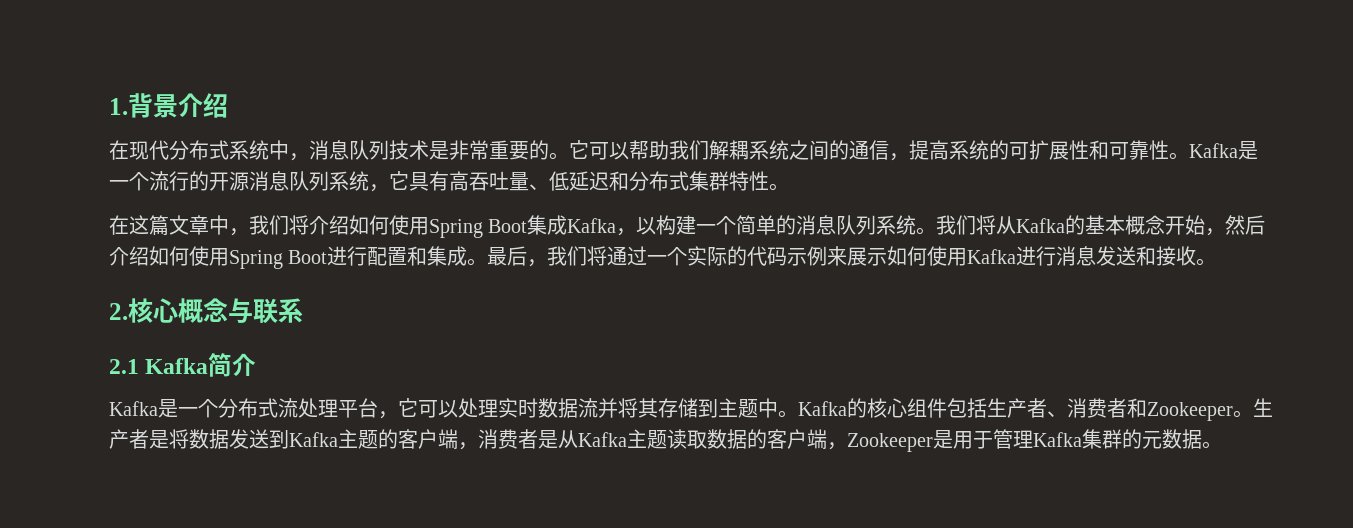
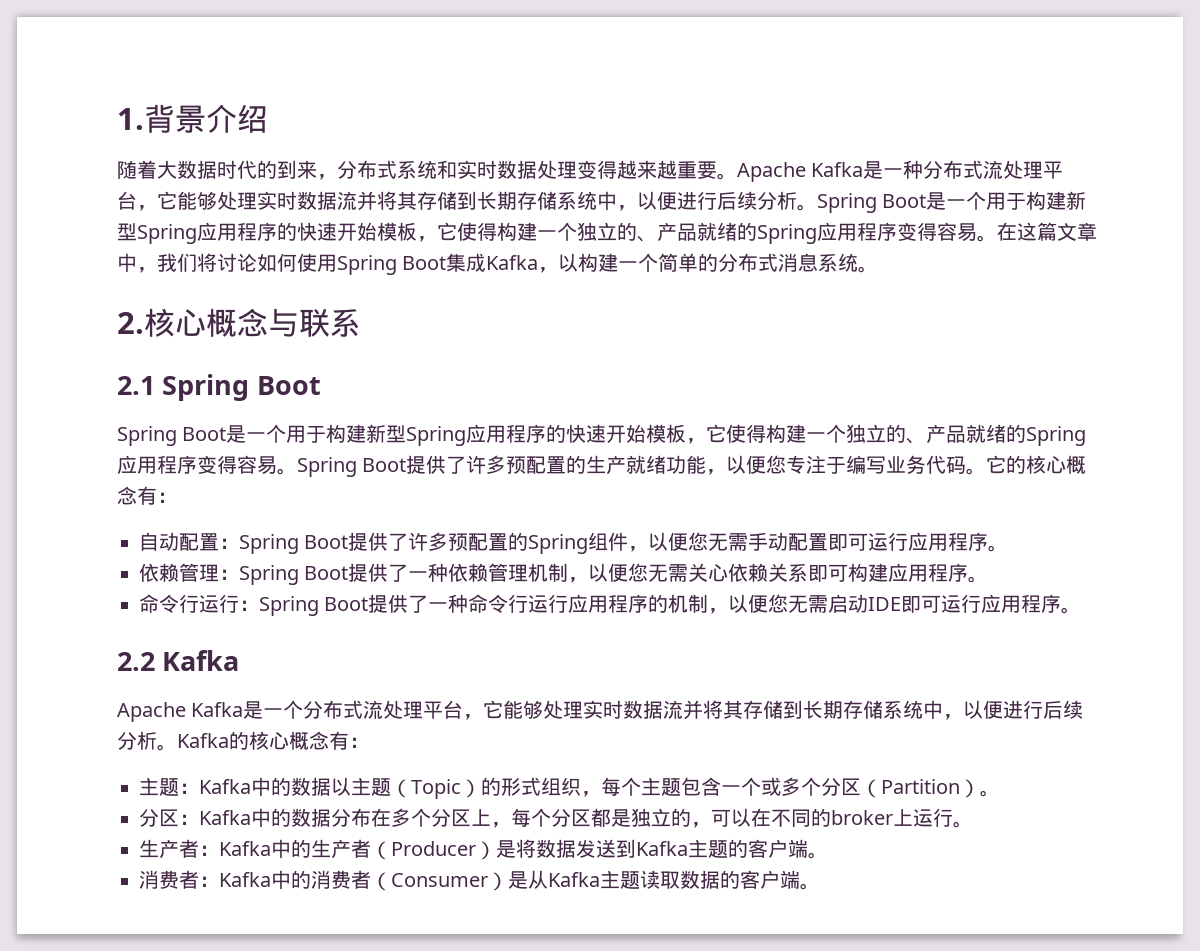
[109,140,1258,161] [109,171,789,192] 在现代分布式系统中，消息队列技术是非常重要的。它可以帮助我们解耦系统之间的通信，提高系统的可扩展性和可靠性。Kafka是一个流行的开源消息队列系统，它具有高吞吐量、低延迟和分布式集群特性。 // -> [117,160,1064,182] [117,191,1087,213] [117,222,997,244] 随着大数据时代的到来，分布式系统和实时数据处理变得越来越重要。Apache Kafka是一种分布式流处理平台，它能够处理实时数据流并将其存储到长期存储系统中，以便进行后续分析。Spring Boot是一个用于构建新型Spring应用程序的快速开始模板，它使得构建一个独立的、产品就绪的Spring应用程序变得容易。
[309,215,349,235] 介绍 -> [217,253,257,272] 讨论
[796,215,877,235] 消息队列 -> [718,253,819,272] 分布式消息
[936,215,1266,236] [109,246,1217,269] 我们将从Kafka的基本概念开始，然后介绍如何使用Spring Boot进行配置和集成。最后，我们将通过一个实际的代码示例来展示如何使用Kafka进行消息发送和接收。 -> (879, 269) none
[145,353,257,377] Kafka简介 // -> [162,374,321,401] [117,424,1087,446] [117,455,1087,477] [117,486,177,505] [139,532,1009,554] [139,563,989,585] [139,594,1082,616] [117,650,240,671] [117,702,186,722] Spring Boot // Spring Boot是一个用于构建新型Spring应用程序的快速开始模板，它使得构建一个独立的、产品就绪的Spring应用程序变得容易。Spring Boot提供了许多预配置的生产就绪功能，以便您专注于编写业务代码。它的核心概念有： // 自动配置：Spring Boot提供了许多预配置的Spring组件，以便您无需手动配置即可运行应用程序。 // 依赖管理：Spring Boot提供了一种依赖管理机制，以便您无需关心依赖关系即可构建应用程序。 // 命令行运行：Spring Boot提供了一种命令行运行应用程序的机制，以便您无需启动IDE即可运行应用程序。 // 2.2 Kafka // Apache
[418,398,1273,421] [109,429,149,449] 可以处理实时数据流并将其存储到主题中。Kafka的核心组件包括生产者、消费者和Zookeeper。生产者 -> [503,700,1084,720] [117,731,369,751] [139,777,1000,799] [139,808,973,828] [139,839,496,860] 能够处理实时数据流并将其存储到长期存储系统中，以便进行后续分析。Kafka的核心概念有： // 主题：Kafka中的数据以主题（Topic）的形式组织，每个主题包含一个或多个分区（Partition）。 // 分区：Kafka中的数据分布在多个分区上，每个分区都是独立的，可以在不同的broker上运行。 // 生产者：Kafka中的生产者（Producer）
[458,429,538,450] ，消费者 -> [808,852,828,859] [139,870,508,891] 。 // 消费者：Kafka中的消费者（Consumer）
[827,429,1202,452] ，Zookeeper是用于管理Kafka集群的元数据 -> (800, 879) none

